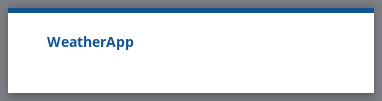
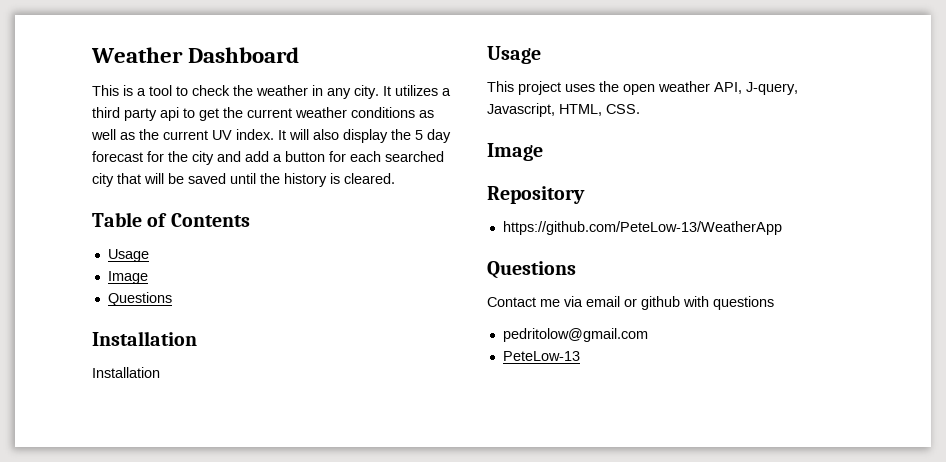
[47,36,134,50] WeatherApp -> [91,47,300,63] [92,85,451,99] [92,107,434,121] [91,129,451,143] [92,151,444,165] [92,173,395,187] [92,212,250,227] [107,249,149,262] [107,271,148,284] [107,292,172,306] [92,331,197,346] [92,367,160,378] [487,46,541,64] [487,81,798,95] [487,103,640,117] [487,143,543,161] [487,186,585,204] [502,221,782,235] [487,261,576,279] [487,296,774,310] [502,328,648,342] [502,351,580,361] Weather Dashboard // This is a tool to check the weather in any city. It utilizes a third party api to get the current weather conditions as well as the current UV index. It will also display the 5 day forecast for the city and add a button for each searched city that will be saved until the history is cleared. // Table of Contents // Usage // Image // Questions // Installation // Installation // Usage // This project uses the open weather API, J-query, Javascript, HTML, CSS. // Image // Repository // https://github.com/PeteLow-13/WeatherApp // Questions // Contact me via email or github with questions // pedritolow@gmail.com // PeteLow-13

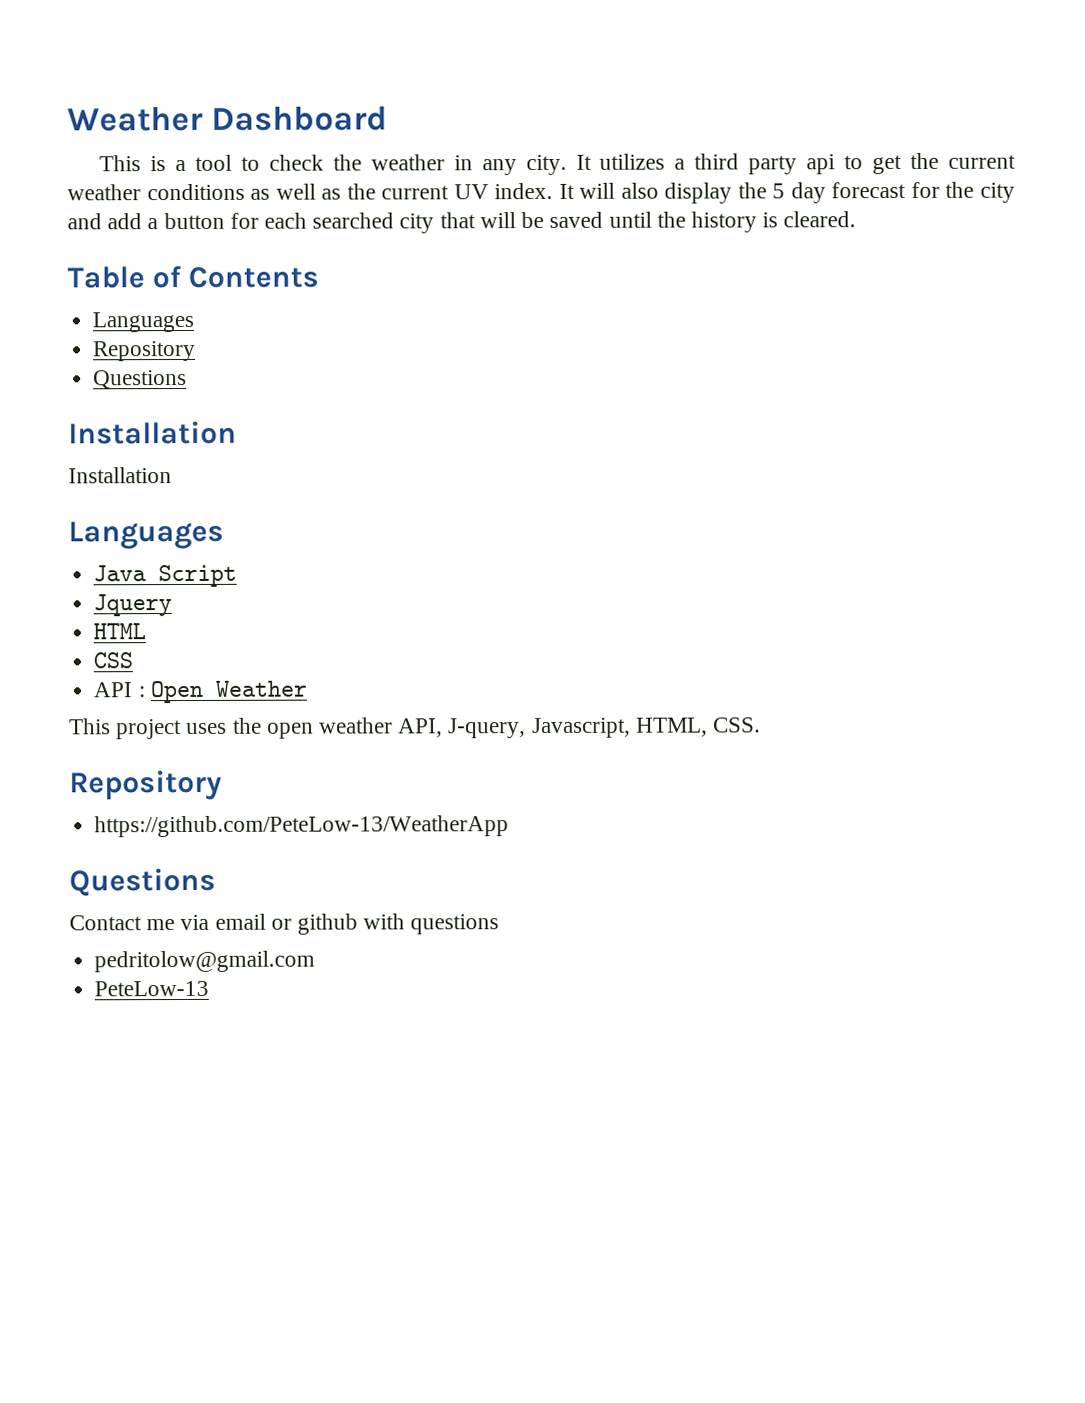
[107,249,149,262] [107,271,148,284] Usage // Image -> [92,311,195,333] [92,340,197,362] Languages // Repository
[487,46,541,64] Usage -> [68,520,224,550] [93,564,238,588] [93,594,173,617] [93,623,147,640] [93,652,134,669] [93,680,307,704] Languages // Java Script // Jquery // HTML // CSS // API : Open Weather
[487,143,543,161] // Image -> (762, 725) none

